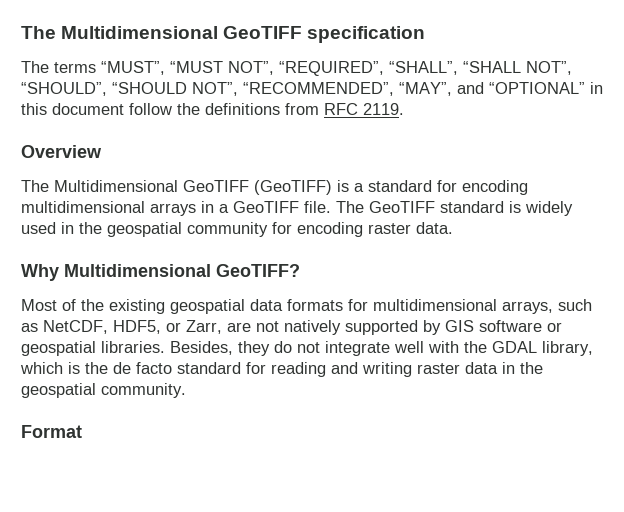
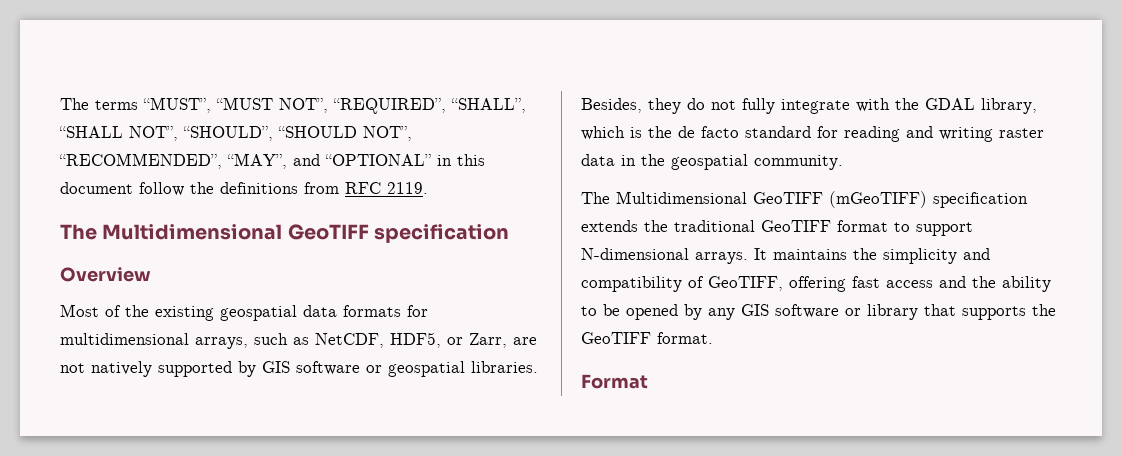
[21,26,426,43] [21,61,49,73] The Multidimensional GeoTIFF specification // The -> [60,98,89,110] The
[21,145,102,158] [21,180,528,195] [21,201,573,216] [21,222,453,237] [21,264,300,281] // Overview // The Multidimensional GeoTIFF (GeoTIFF) is a standard for encoding multidimensional arrays in a GeoTIFF file. The GeoTIFF standard is widely used in the geospatial community for encoding raster data. // Why Multidimensional GeoTIFF? -> [60,224,509,243] [60,267,151,282] // The Multidimensional GeoTIFF specification // Overview
[325,341,424,356] integrate well -> [742,98,850,114] fully integrate
(186, 390) none -> [581,191,1028,208] [581,220,973,236] [581,248,990,264] [581,276,1051,292] [581,304,1056,320] [581,332,713,344] // The Multidimensional GeoTIFF (mGeoTIFF) specification extends the traditional GeoTIFF format to support N-dimensional arrays. It maintains the simplicity and compatibility of GeoTIFF, offering fast access and the ability to be opened by any GIS software or library that supports the GeoTIFF format.

